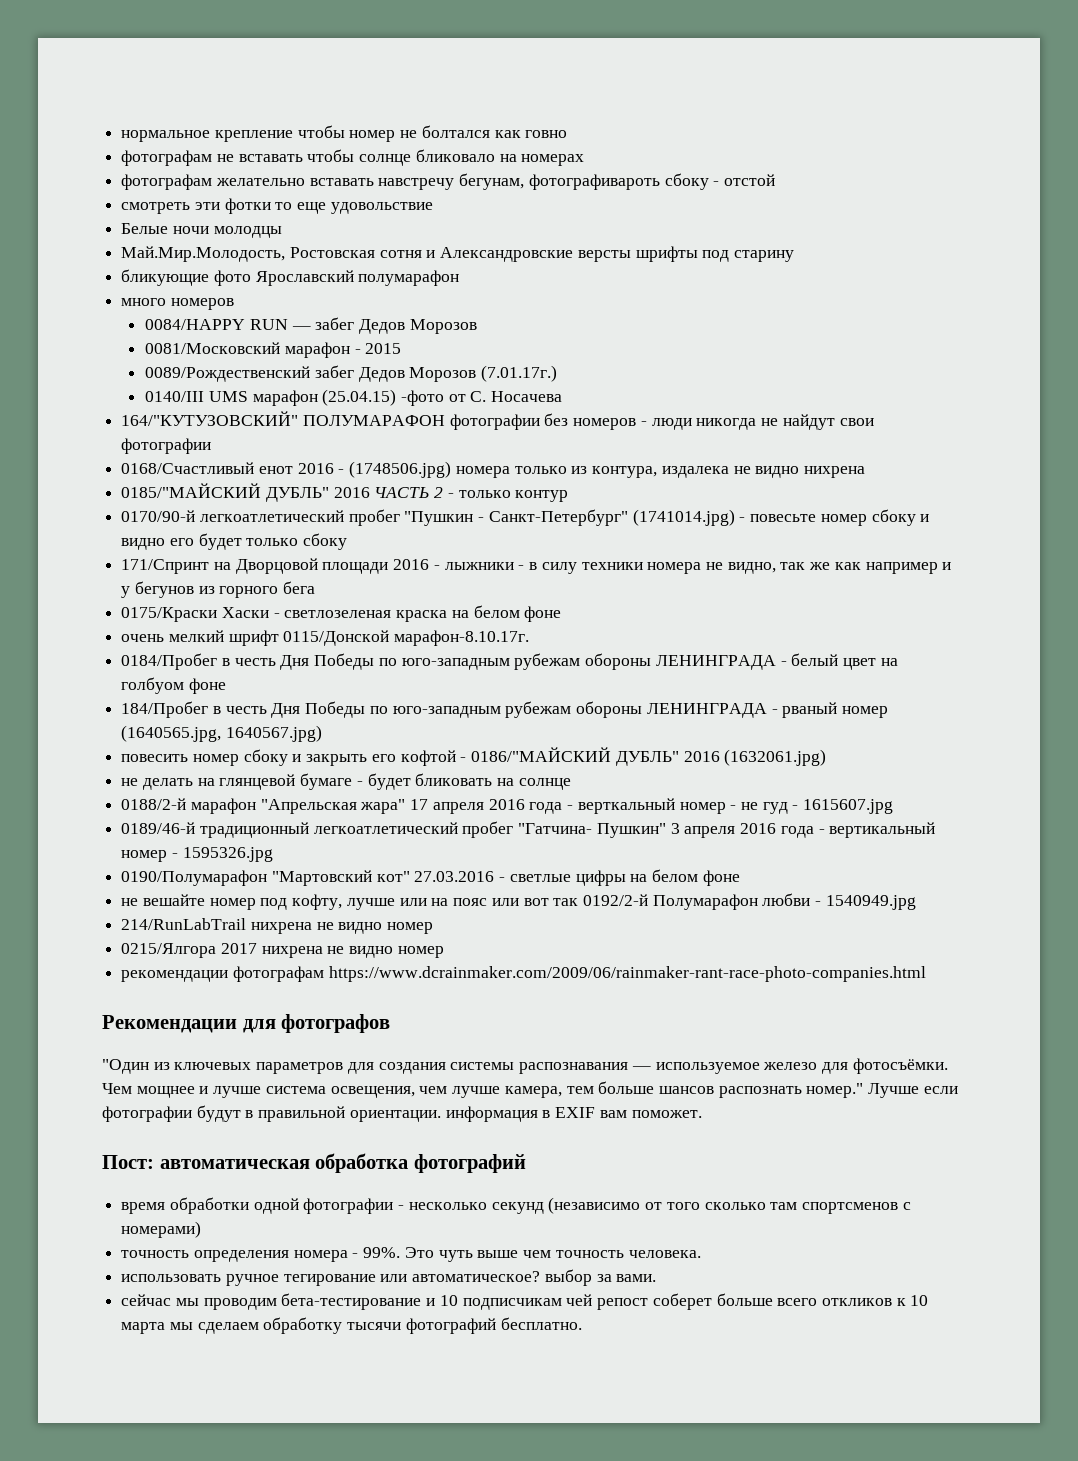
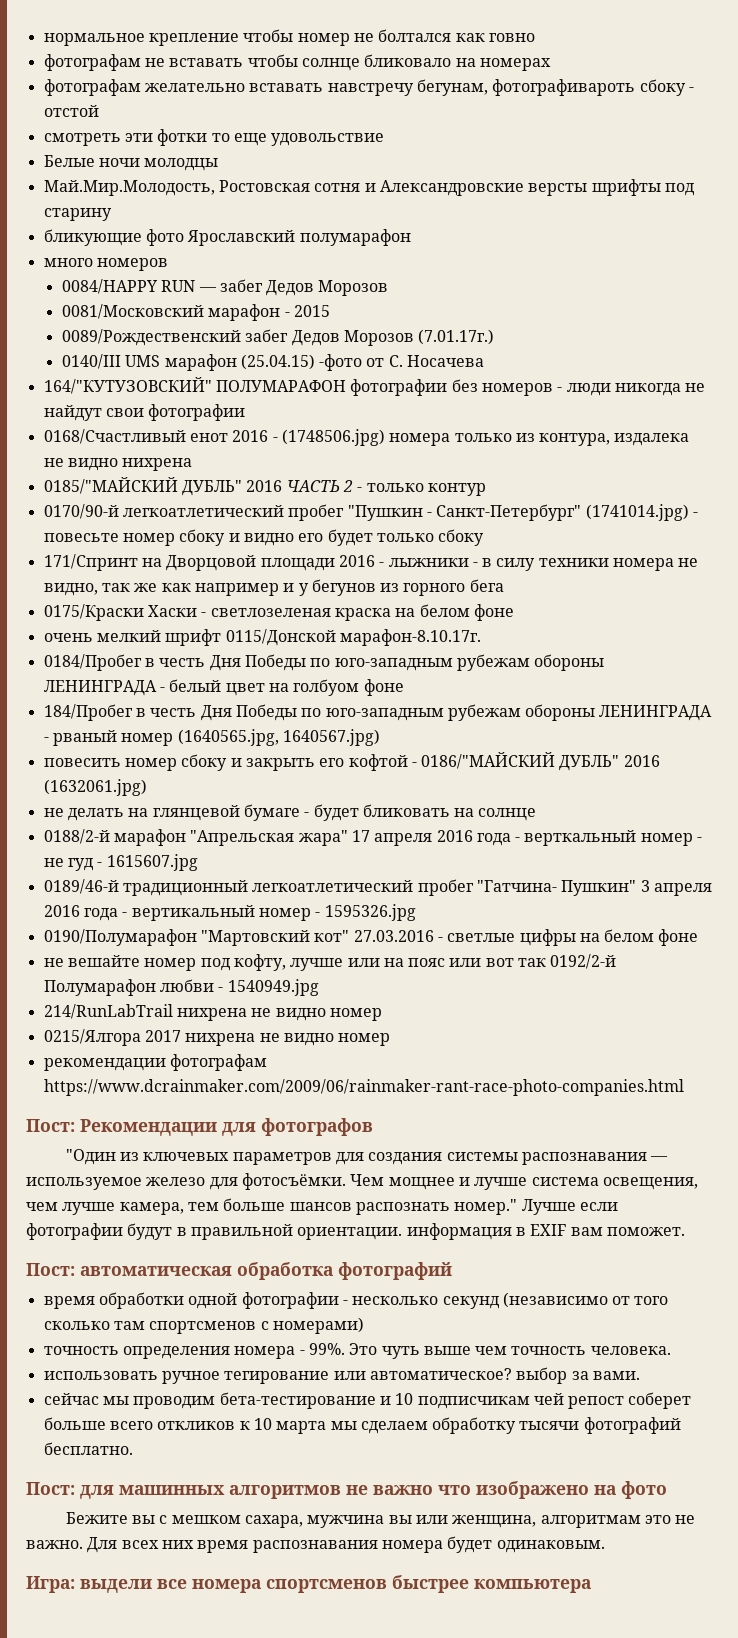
(926, 974) none -> [26,1119,75,1132] Пост:
(582, 1323) none -> [26,1481,667,1499] [65,1512,696,1528] [26,1536,605,1553] [26,1575,591,1593] // Пост: для машинных алгоритмов не важно что изображено на фото // Бежите вы с мешком сахара, мужчина вы или женщина, алгоритмам это не важно. Для всех них время распознавания номера будет одинаковым. // Игра: выдели все номера спортсменов быстрее компьютера

